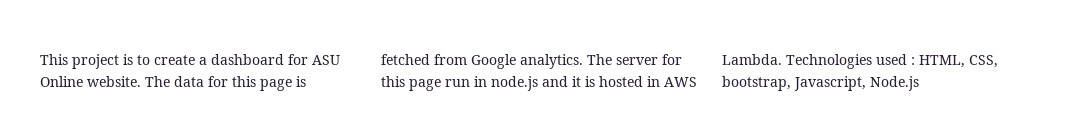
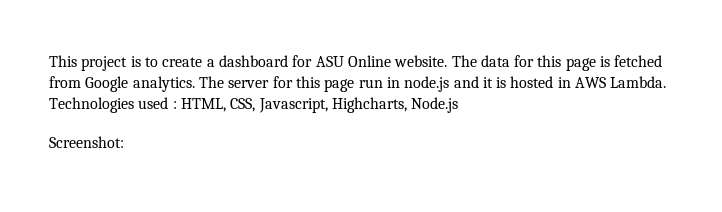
[722,76,866,91] bootstrap, Javascript, -> [258,97,407,113] Javascript, Highcharts,
(919, 83) none -> [49,136,124,148] // Screenshot:

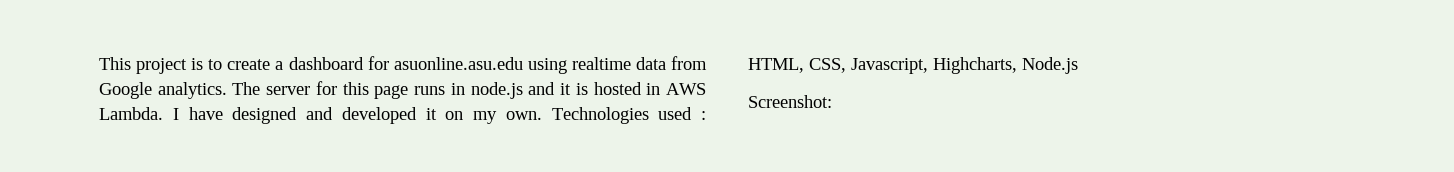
[315,55,663,71] ASU Online website. The data for this page is fetched -> [393,57,666,74] asuonline.asu.edu using realtime data
[358,79,383,88] run -> [414,86,446,95] runs
(667, 82) none -> [172,107,542,124] I have designed and developed it on my own.

